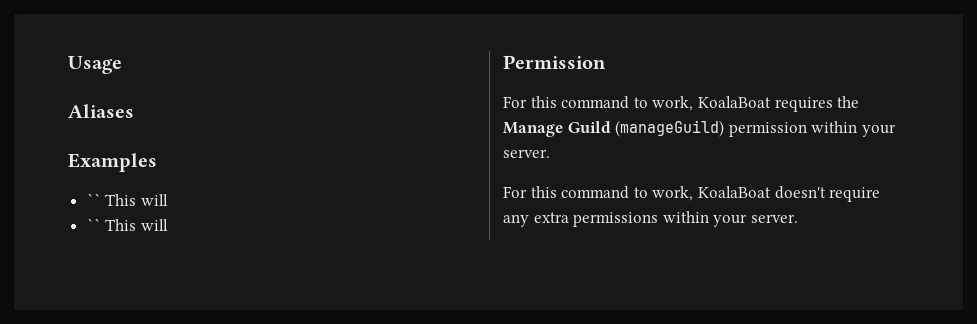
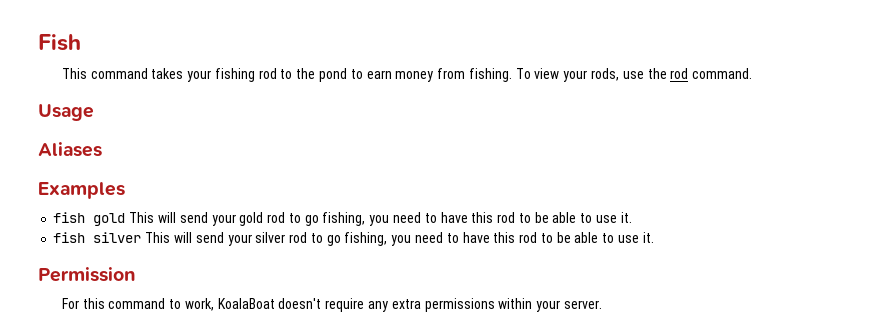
(68, 65) none -> [38,34,81,51] [61,68,753,82] Fish // This command takes your fishing rod to the pond to earn money from fishing. To view your rods, use the rod command. //
[86,193,168,206] [86,218,168,231] [503,55,606,69] [503,96,860,112] [503,120,896,137] [503,149,550,158] `` This will // `` This will // Permission // For this command to work, KoalaBoat requires the Manage Guild (manageGuild) permission within your server. -> [53,212,632,226] [53,232,654,246] [38,267,136,282] fish gold This will send your gold rod to go fishing, you need to have this rod to be able to use it. // fish silver This will send your silver rod to go fishing, you need to have this rod to be able to use it. // Permission

